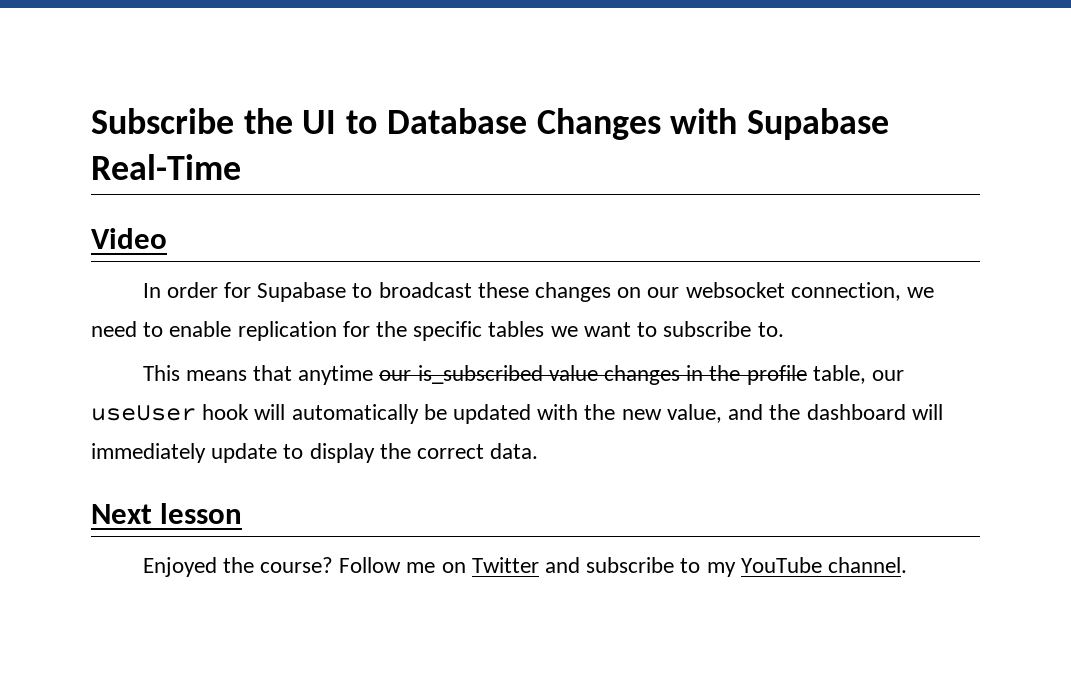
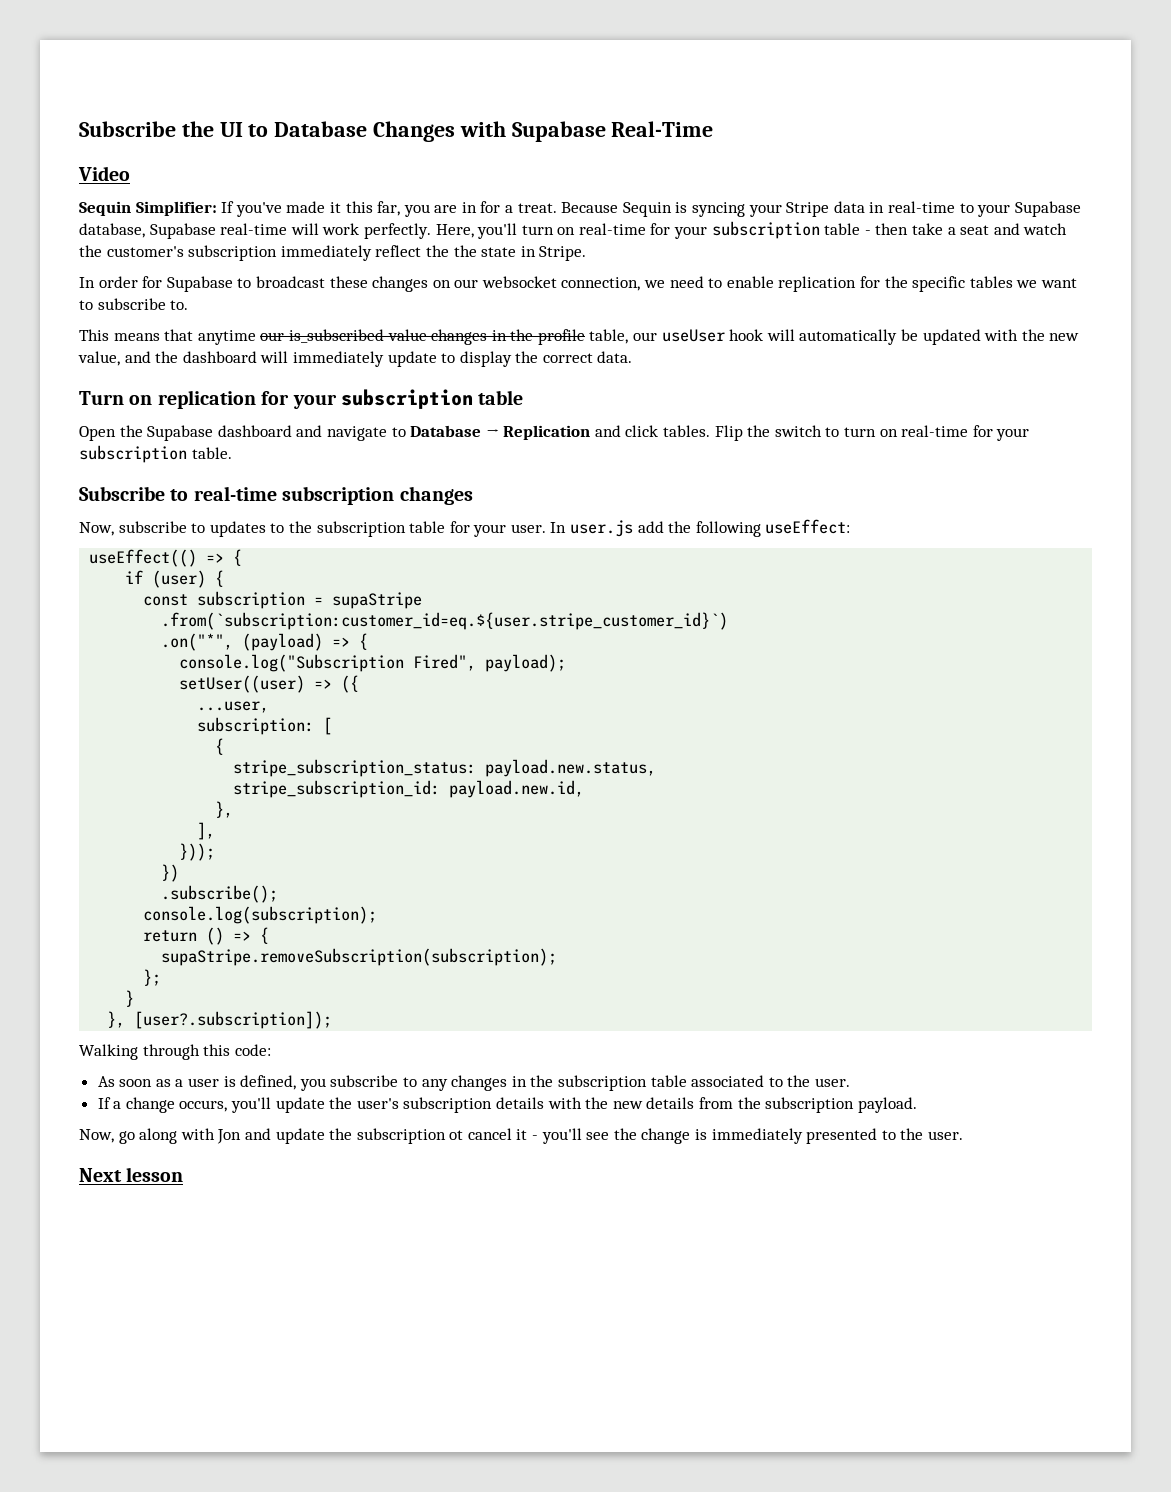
(167, 238) none -> [79,201,1081,217] [79,221,1068,239] [79,245,587,261] // Sequin Simplifier: If you've made it this far, you are in for a treat. Because Sequin is syncing your Stripe data in real-time to your Supabase database, Supabase real-time will work perfectly. Here, you'll turn on real-time for your subscription table - then take a seat and watch the customer's subscription immediately reflect the the state in Stripe.
[91,503,243,524] [142,557,908,577] Next lesson // Enjoyed the course? Follow me on Twitter and subscribe to my YouTube channel. -> [79,389,524,409] [79,425,1030,441] [79,445,232,463] [79,486,473,505] [79,519,851,537] [89,549,243,567] [125,570,225,588] [143,591,423,609] [161,612,729,630] [161,633,369,651] [179,654,567,672] [179,675,360,693] [197,701,270,713] [197,717,333,735] [215,738,225,755] [233,759,657,777] [233,780,585,798] [215,801,234,818] [197,822,216,840] [179,843,216,861] [161,864,180,882] [161,885,279,903] [143,906,378,924] [143,927,270,945] [161,948,558,966] [143,969,162,986] [125,990,135,1007] [107,1011,333,1029] [79,1044,271,1060] [97,1075,850,1091] [97,1097,917,1113] [79,1128,963,1144] [79,1167,184,1182] Turn on replication for your subscription table // Open the Supabase dashboard and navigate to Database → Replication and click tables. Flip the switch to turn on real-time for your subscription table. // Subscribe to real-time subscription changes // Now, subscribe to updates to the subscription table for your user. In user.js add the following useEffect: // useEffect(() => { // if (user) { // const subscription = supaStripe // .from(`subscription:customer_id=eq.${user.stripe_customer_id}`) // .on("*", (payload) => { // console.log("Subscription Fired", payload); // setUser((user) => ({ // ...user, // subscription: [ // { // stripe_subscription_status: payload.new.status, // stripe_subscription_id: payload.new.id, // }, // ], // })); // }) // .subscribe(); // console.log(subscription); // return () => { // supaStripe.removeSubscription(subscription); // }; // } // }, [user?.subscription]); // Walking through this code: // As soon as a user is defined, you subscribe to any changes in the subscription table associated to the user. // If a change occurs, you'll update the user's subscription details with the new details from the subscription payload. // Now, go along with Jon and update the subscription ot cancel it - you'll see the change is immediately presented to the user. // Next lesson

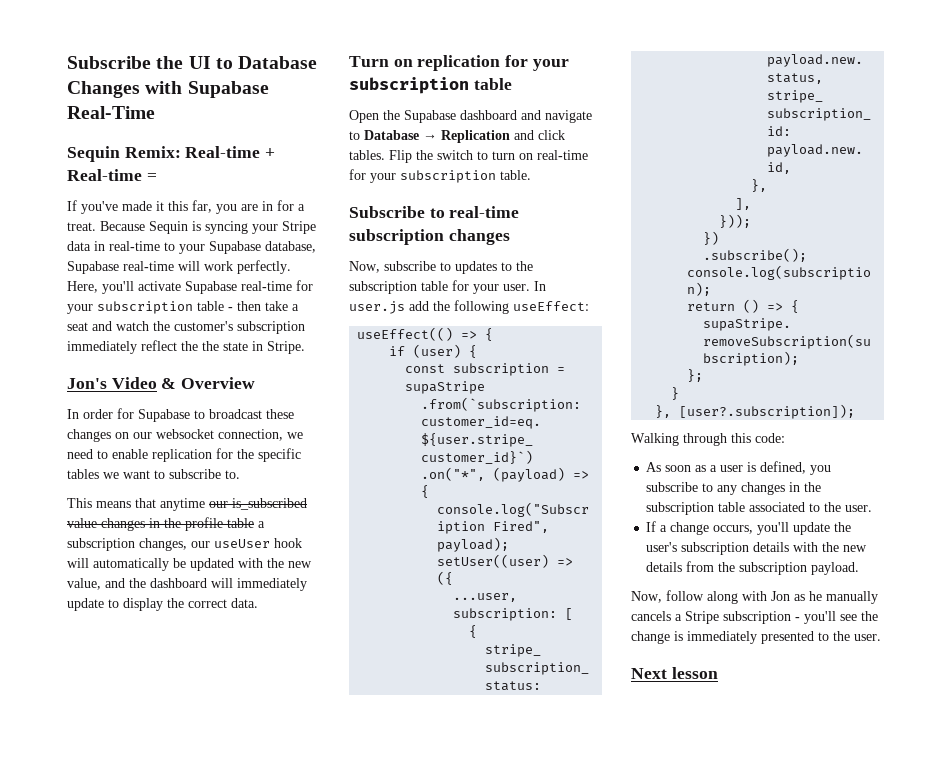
[78,166,130,181] [79,201,217,216] Video // Sequin Simplifier: -> [67,146,276,162] [67,169,157,181] Sequin Remix: Real-time + Real-time = //
[521,225,576,235] turn on -> [138,281,237,294] activate Supabase
(587, 253) none -> [67,377,256,389] // Jon's Video & Overview
[589,329,629,344] table, -> [227,518,265,528] [67,538,187,551] table a subscription changes,
[118,1131,135,1144] go -> [666,590,704,601] follow
[244,1128,528,1144] and update the subscription ot cancel it -> [794,591,878,604] [631,611,791,624] as he manually cancels a Stripe subscription

